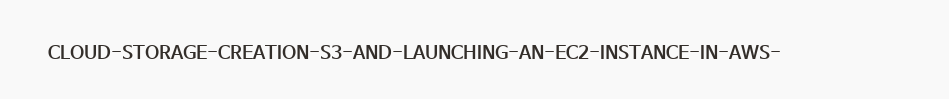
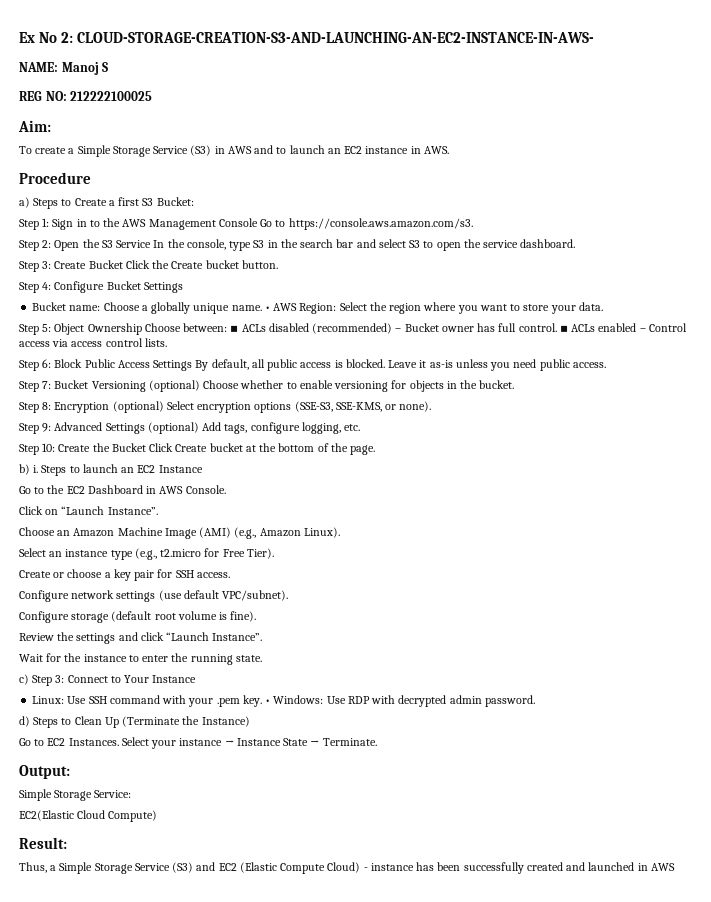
[48,45,781,59] CLOUD-STORAGE-CREATION-S3-AND-LAUNCHING-AN-EC2-INSTANCE-IN-AWS- -> [19,32,595,43] [19,62,109,75] [19,91,153,101] [18,120,51,132] [19,145,449,157] [19,172,91,184] [19,197,194,209] [19,218,473,230] [19,239,576,251] [19,260,278,272] [19,281,183,293] [32,302,603,314] [19,323,687,335] [19,338,167,347] [19,359,606,371] [19,380,515,392] [19,401,432,413] [19,422,361,434] [19,443,376,455] [19,464,203,476] [19,485,226,494] [19,506,158,515] [19,527,340,539] [19,548,274,560] [19,569,230,581] [19,590,289,602] [19,611,257,623] [19,632,263,644] [19,653,262,665] [19,674,197,686] [32,695,535,707] [19,716,250,728] [19,737,377,749] [19,765,70,779] [19,789,132,801] [19,810,158,822] [19,837,67,849] [19,862,675,874] Ex No 2: CLOUD-STORAGE-CREATION-S3-AND-LAUNCHING-AN-EC2-INSTANCE-IN-AWS- // NAME: Manoj S // REG NO: 212222100025 // Aim: // To create a Simple Storage Service (S3) in AWS and to launch an EC2 instance in AWS. // Procedure // a) Steps to Create a first S3 Bucket: // Step 1: Sign in to the AWS Management Console Go to https://console.aws.amazon.com/s3. // Step 2: Open the S3 Service In the console, type S3 in the search bar and select S3 to open the service dashboard. // Step 3: Create Bucket Click the Create bucket button. // Step 4: Configure Bucket Settings // Bucket name: Choose a globally unique name. • AWS Region: Select the region where you want to store your data. // Step 5: Object Ownership Choose between: ▪ ACLs disabled (recommended) – Bucket owner has full control. ▪ ACLs enabled – Control access via access control lists. // Step 6: Block Public Access Settings By default, all public access is blocked. Leave it as-is unless you need public access. // Step 7: Bucket Versioning (optional) Choose whether to enable versioning for objects in the bucket. // Step 8: Encryption (optional) Select encryption options (SSE-S3, SSE-KMS, or none). // Step 9: Advanced Settings (optional) Add tags, configure logging, etc. // Step 10: Create the Bucket Click Create bucket at the bottom of the page. // b) i. Steps to launch an EC2 Instance // Go to the EC2 Dashboard in AWS Console. // Click on “Launch Instance”. // Choose an Amazon Machine Image (AMI) (e.g., Amazon Linux). // Select an instance type (e.g., t2.micro for Free Tier). // Create or choose a key pair for SSH access. // Configure network settings (use default VPC/subnet). // Configure storage (default root volume is fine). // Review the settings and click “Launch Instance”. // Wait for the instance to enter the running state. // c) Step 3: Connect to Your Instance // Linux: Use SSH command with your .pem key. • Windows: Use RDP with decrypted admin password. // d) Steps to Clean Up (Terminate the Instance) // Go to EC2 Instances. Select your instance → Instance State → Terminate. // Output: // Simple Storage Service: // EC2(Elastic Cloud Compute) // Result: // Thus, a Simple Storage Service (S3) and EC2 (Elastic Compute Cloud) - instance has been successfully created and launched in AWS

